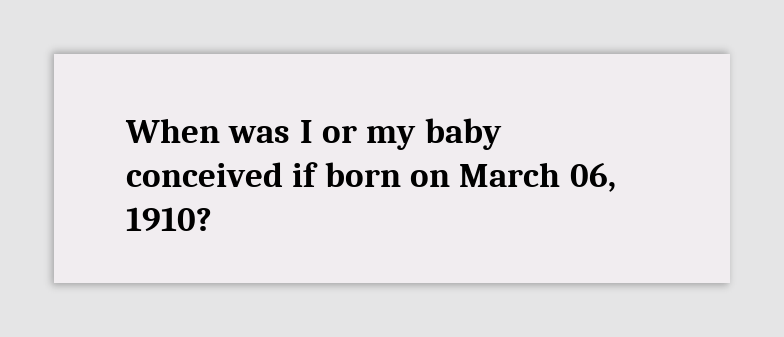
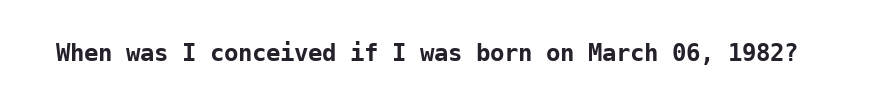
[321,118,502,150] [126,162,319,187] or my baby conceived if -> [210,41,462,61] conceived if I was
[126,207,212,232] 1910? -> [728,43,798,61] 1982?

